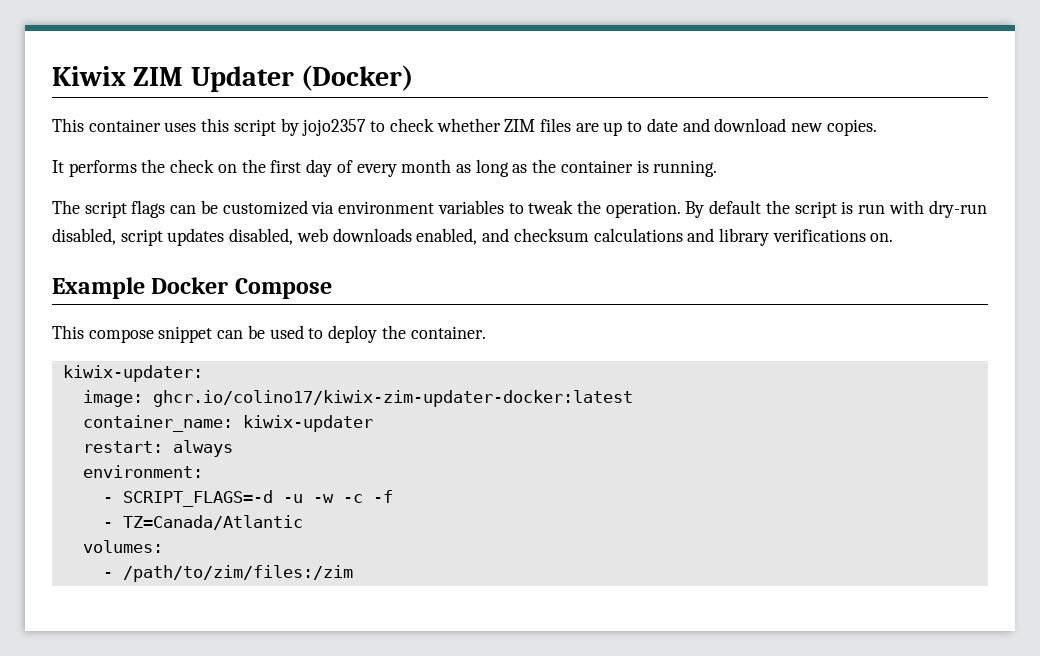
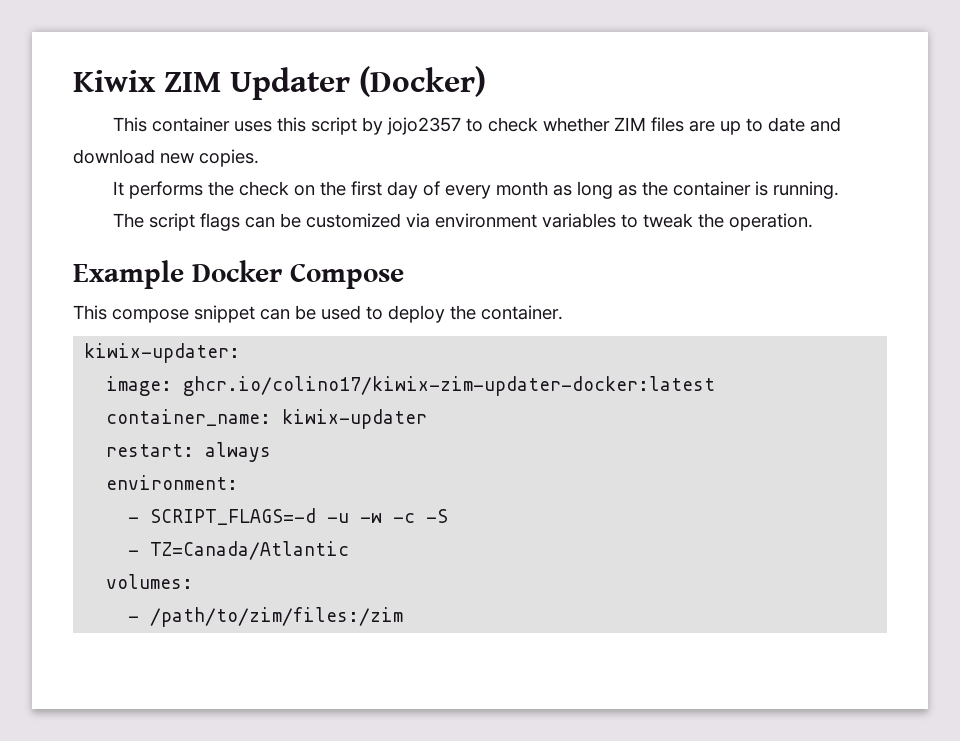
[685,200,987,218] [52,228,894,246] By default the script is run with dry-run disabled, script updates disabled, web downloads enabled, and checksum calculations and library verifications on. -> (814, 222) none
[372,490,393,503] -f -> [426,509,449,523] -S

